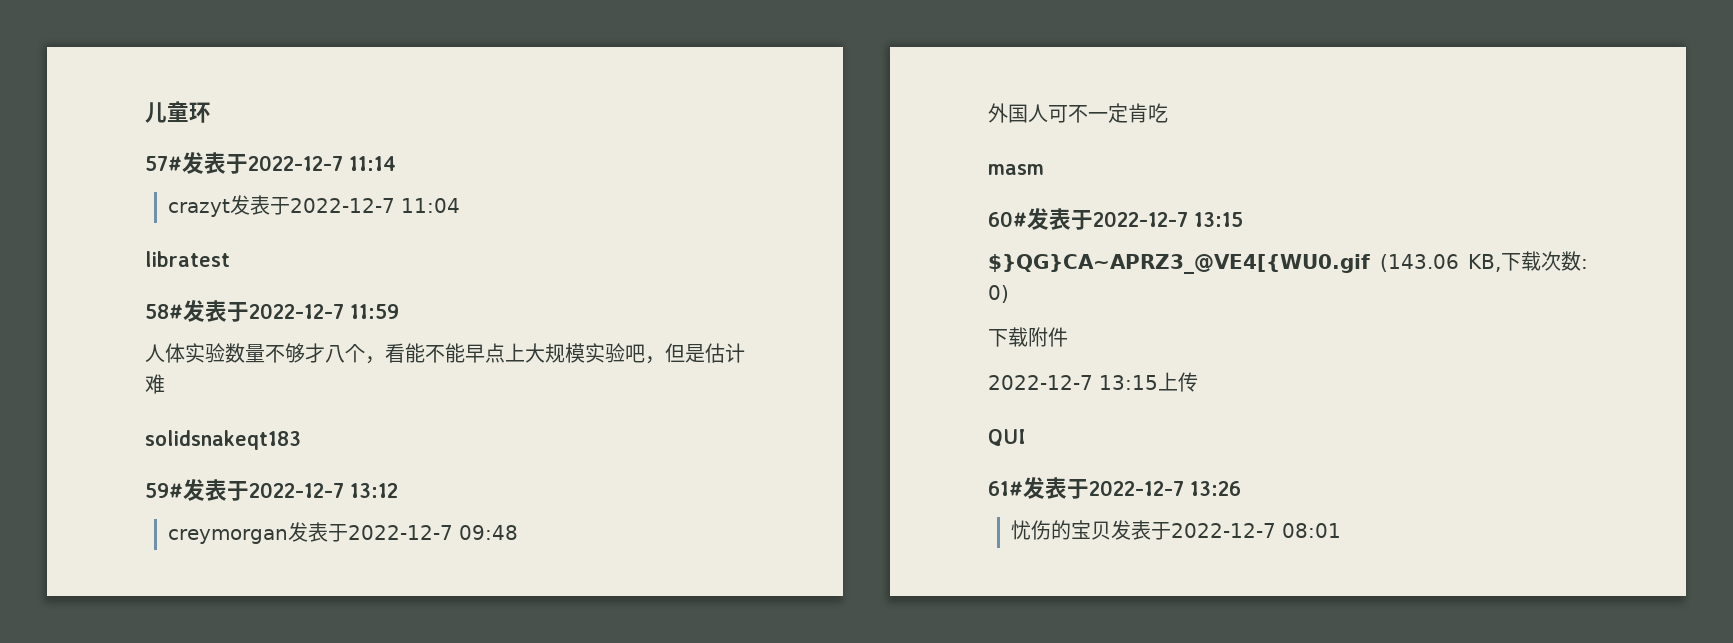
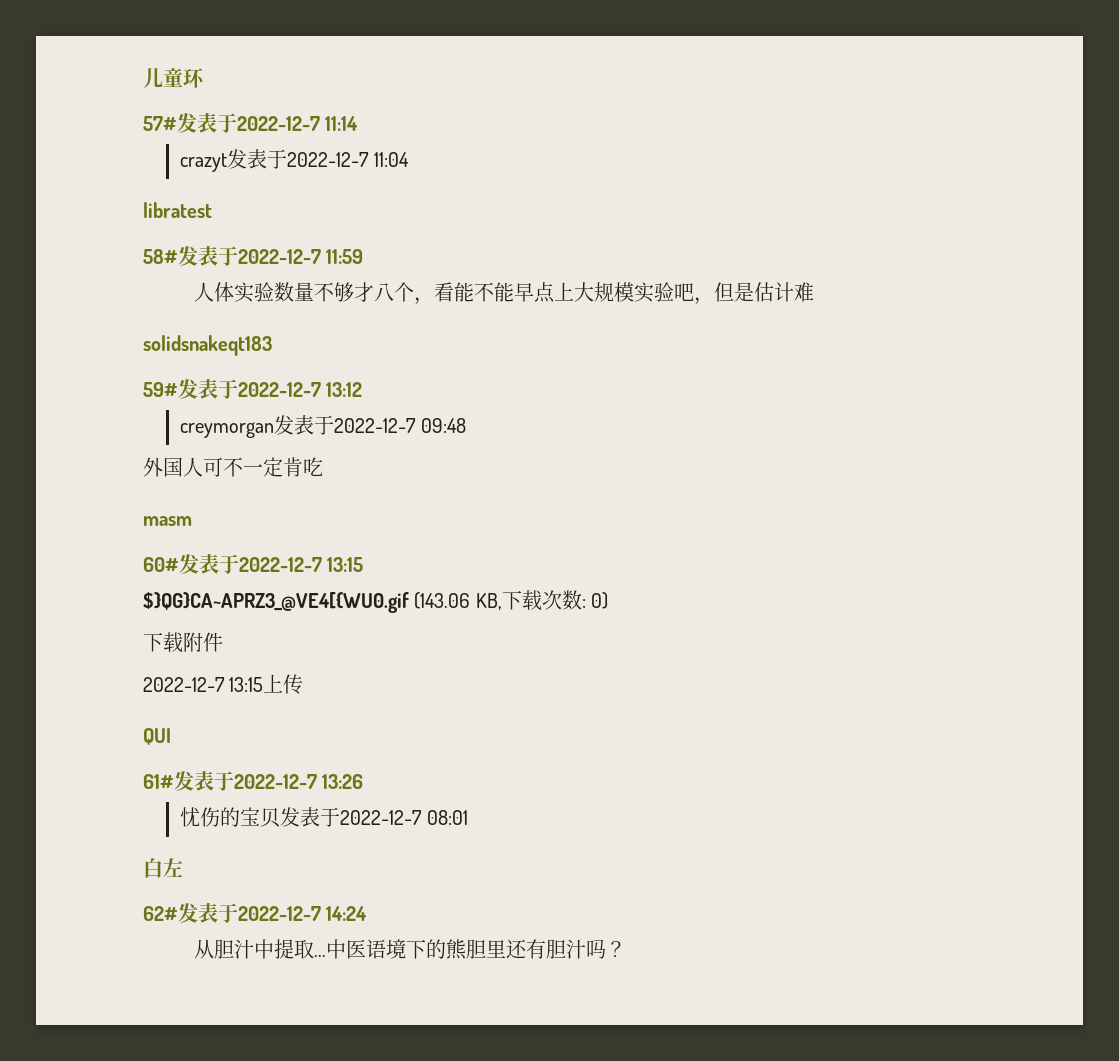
(1341, 530) none -> [143,858,183,878] [143,903,368,923] [193,939,626,960] // 白左 // 62#发表于2022-12-7 14:24 // 从胆汁中提取...中医语境下的熊胆里还有胆汁吗？

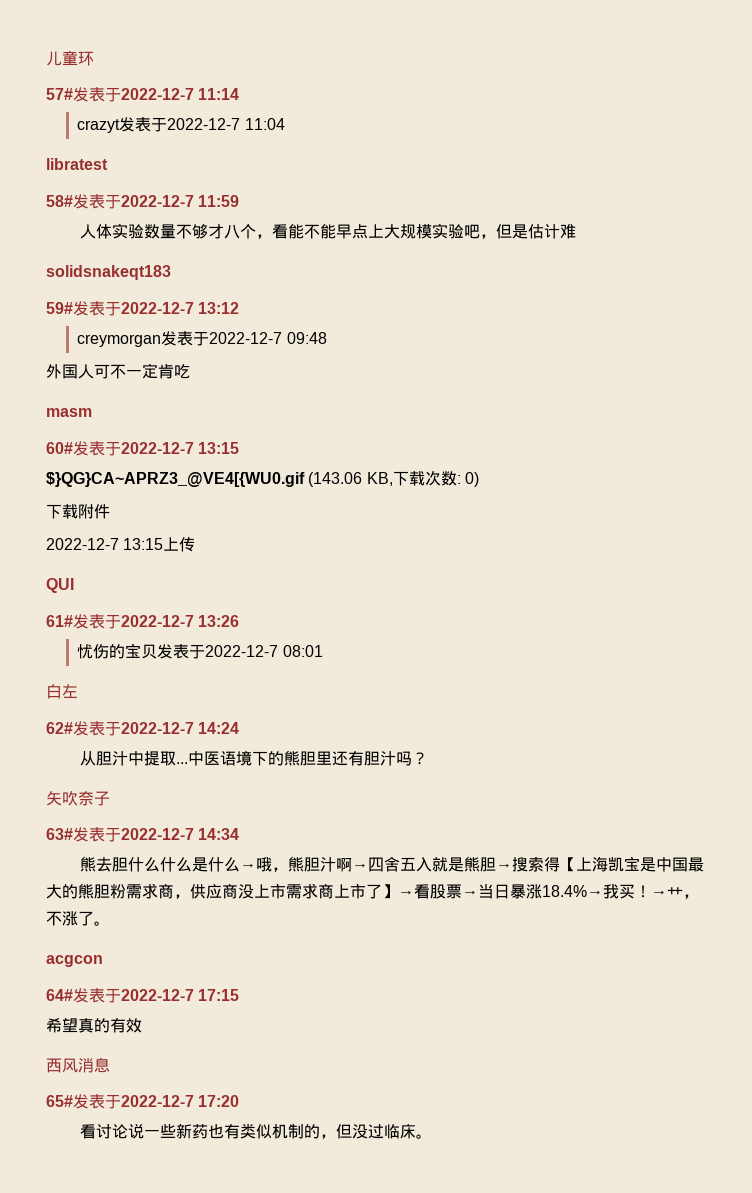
(626, 949) none -> [46,790,110,806] [46,827,240,842] [79,856,704,872] [46,883,699,899] [46,911,110,926] [46,955,103,967] [46,988,240,1003] [46,1017,142,1033] [46,1057,110,1073] [46,1094,240,1109] [79,1123,432,1139] // 矢吹奈子 // 63#发表于2022-12-7 14:34 // 熊去胆什么什么是什么→哦，熊胆汁啊→四舍五入就是熊胆→搜索得【上海凯宝是中国最大的熊胆粉需求商，供应商没上市需求商上市了】→看股票→当日暴涨18.4%→我买！→艹，不涨了。 // acgcon // 64#发表于2022-12-7 17:15 // 希望真的有效 // 西风消息 // 65#发表于2022-12-7 17:20 // 看讨论说一些新药也有类似机制的，但没过临床。

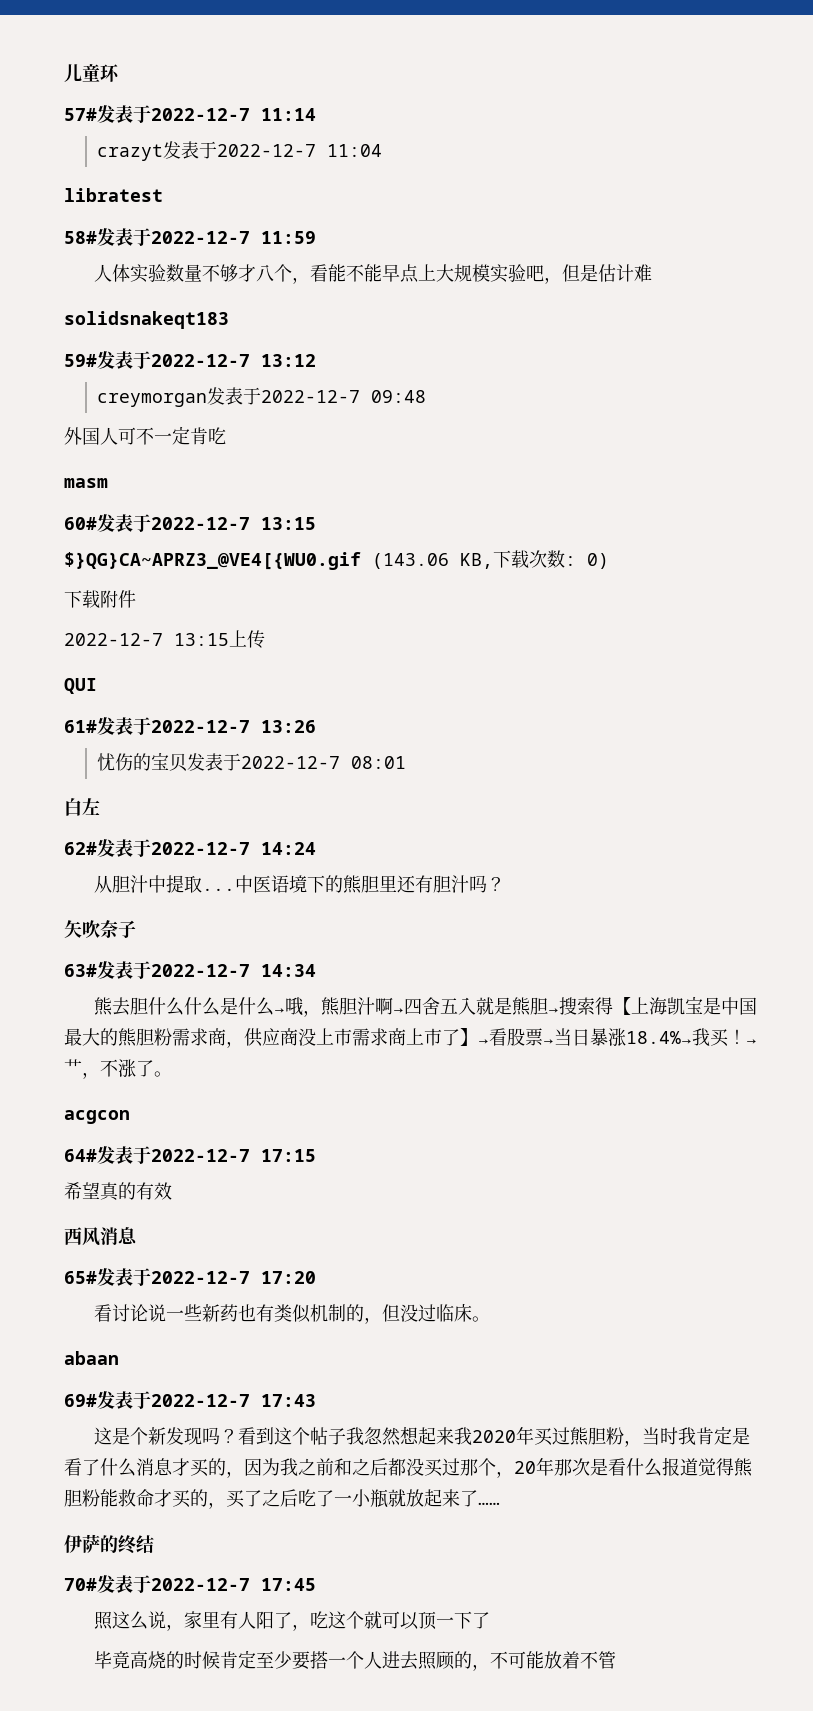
(432, 1136) none -> [64,1351,119,1365] [64,1391,316,1409] [94,1426,751,1447] [64,1457,753,1478] [64,1489,500,1509] [64,1534,154,1554] [64,1575,316,1593] [94,1611,491,1631] [94,1650,617,1671] // abaan // 69#发表于2022-12-7 17:43 // 这是个新发现吗？看到这个帖子我忽然想起来我2020年买过熊胆粉，当时我肯定是看了什么消息才买的，因为我之前和之后都没买过那个，20年那次是看什么报道觉得熊胆粉能救命才买的，买了之后吃了一小瓶就放起来了…… // 伊萨的终结 // 70#发表于2022-12-7 17:45 // 照这么说，家里有人阳了，吃这个就可以顶一下了 // 毕竟高烧的时候肯定至少要搭一个人进去照顾的，不可能放着不管

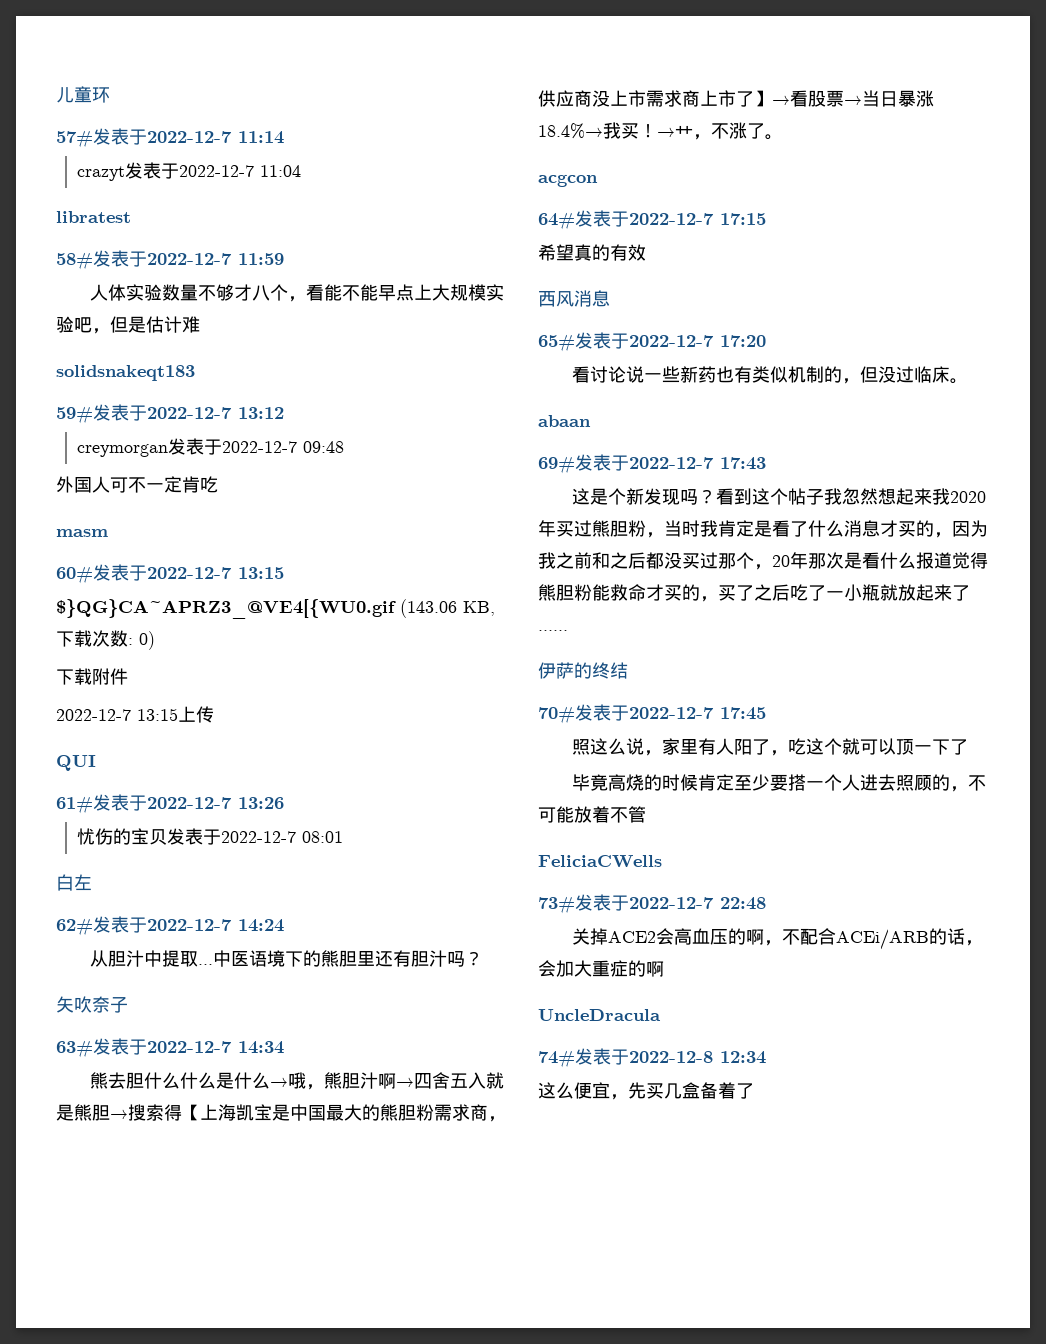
(617, 1660) none -> [538,855,662,868] [538,894,766,914] [572,928,984,950] [538,960,664,977] [538,1009,661,1021] [538,1048,766,1068] [538,1082,754,1100] // FeliciaCWells // 73#发表于2022-12-7 22:48 // 关掉ACE2会高血压的啊，不配合ACEi/ARB的话，会加大重症的啊 // UncleDracula // 74#发表于2022-12-8 12:34 // 这么便宜，先买几盒备着了

